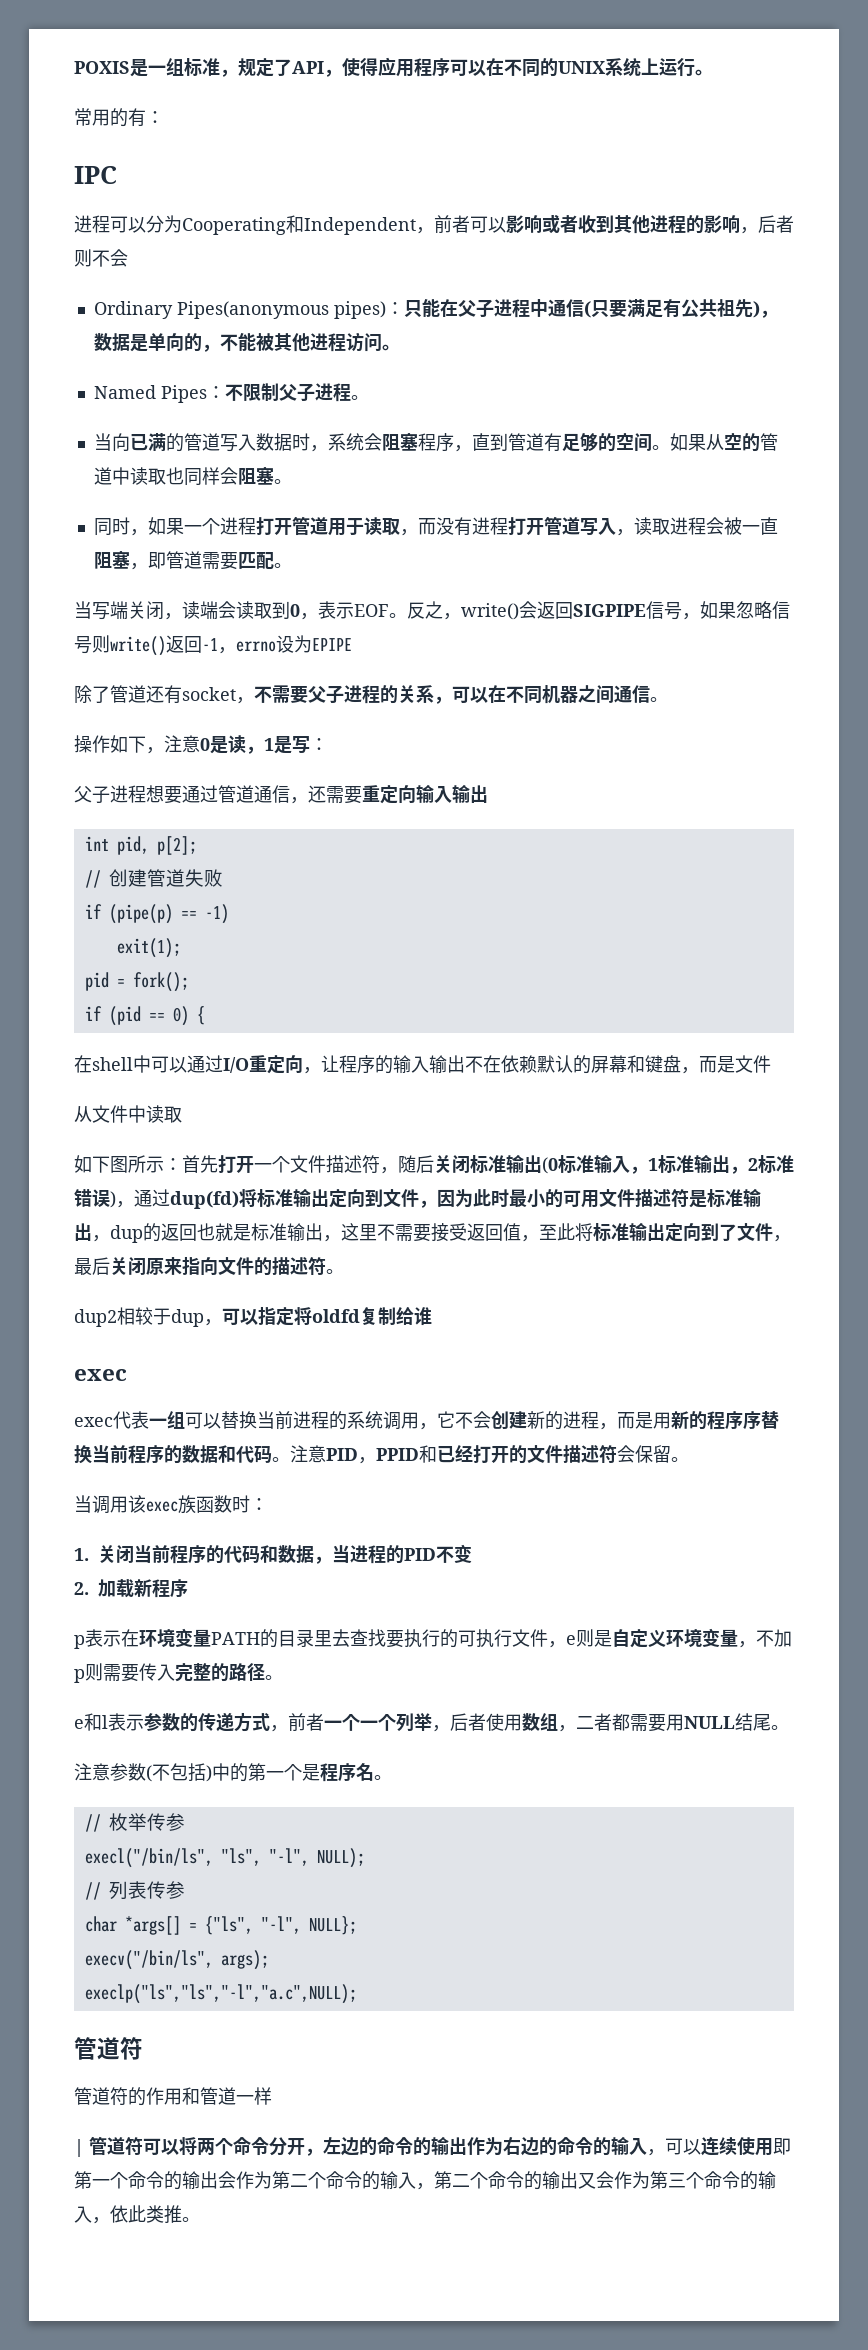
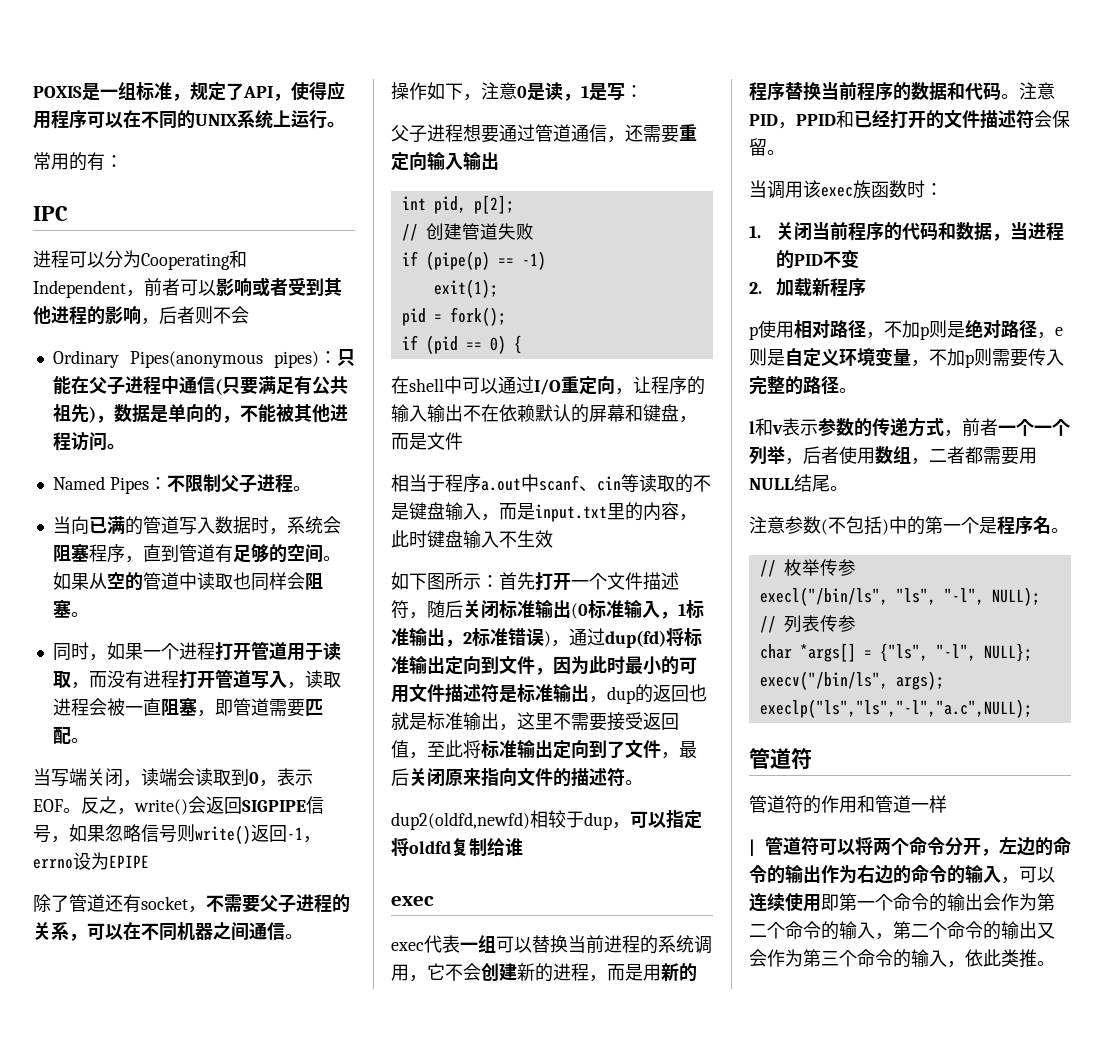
[578,215,596,233] 收 -> [288,277,306,296] 受
[74,1105,182,1123] 从文件中读取 -> [391,474,711,493] [391,502,697,522] [391,530,553,549] 相当于程序a.out中scanf、cin等读取的不是键盘输入，而是input.txt里的内容，此时键盘输入不生效
[74,1309,117,1327] dup2 -> [391,812,530,830] dup2(oldfd,newfd)
[743,1411,761,1430] 序 -> (785, 91) none
[85,1628,548,1648] 表示在环境变量PATH的目录里去查找要执行的可执行文件 -> [758,319,1037,340] 使用相对路径，不加p则是绝对路径
[74,1713,108,1731] e和l -> [749,418,783,436] l和v

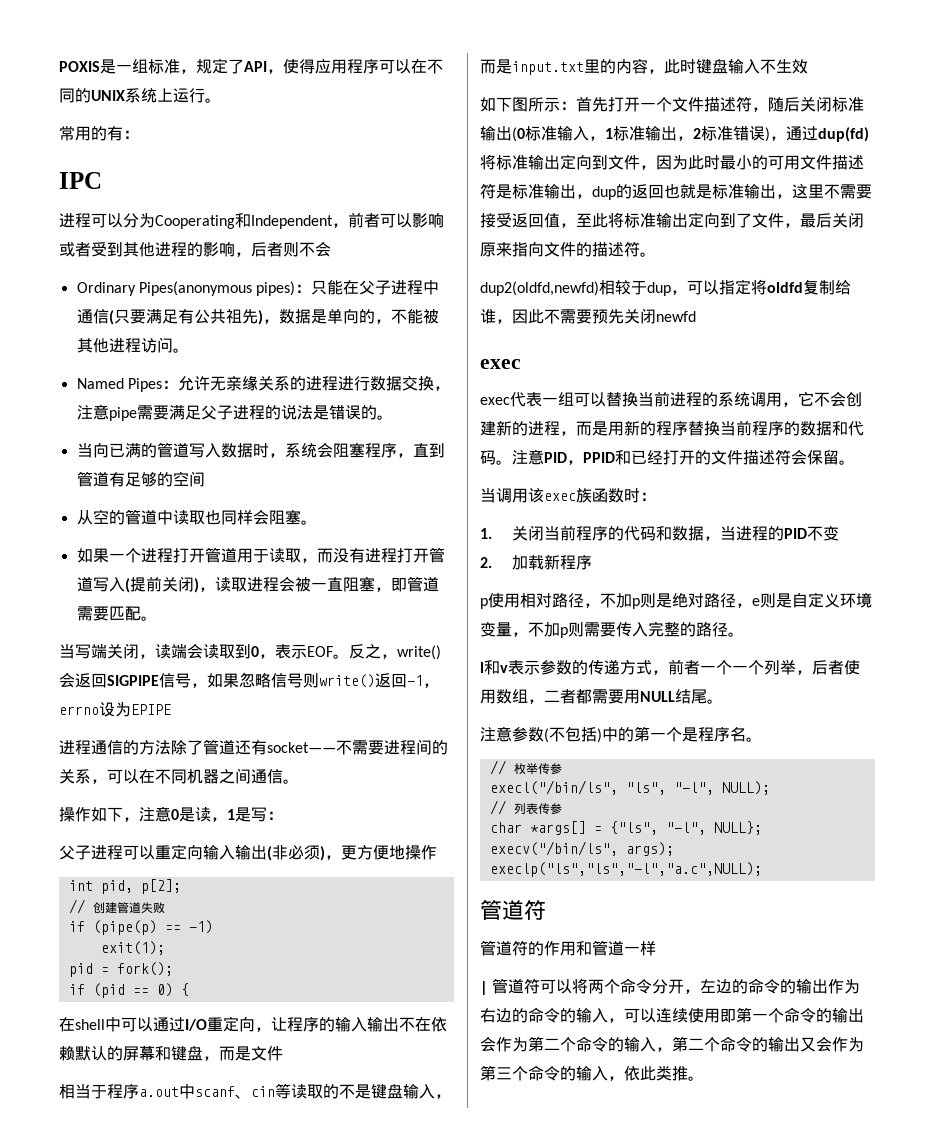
[166,474,293,493] 不限制父子进程 -> [177,376,450,391] [76,404,377,421] 允许无亲缘关系的进程进行数据交换，注意pipe需要满足父子进程的说法是错误的
[322,556,341,561] [52,572,89,590] 。如果 -> (205, 479) //
[52,642,107,661] 同时， -> (317, 522) none
(287, 679) none -> [124,576,199,593] (提前关闭)
[33,894,332,913] 除了管道还有socket，不需要父子进程 -> [59,739,432,755] 进程通信的方法除了管道还有socket——不需要进程间
[463,124,697,143] [391,151,499,171] 想要通过管道通信，还需要重定向输入输出 -> [123,844,437,861] 可以重定向输入输出(非必须)，更方便地操作
(523, 847) none -> [496,308,696,324] ，因此不需要预先关闭newfd

